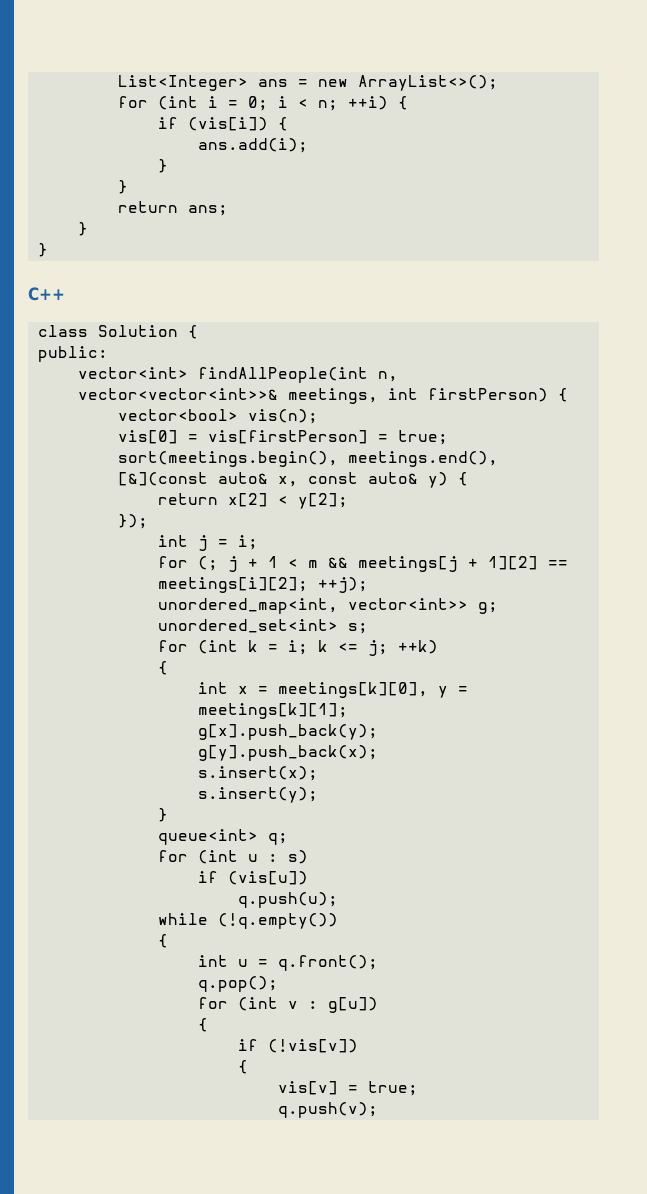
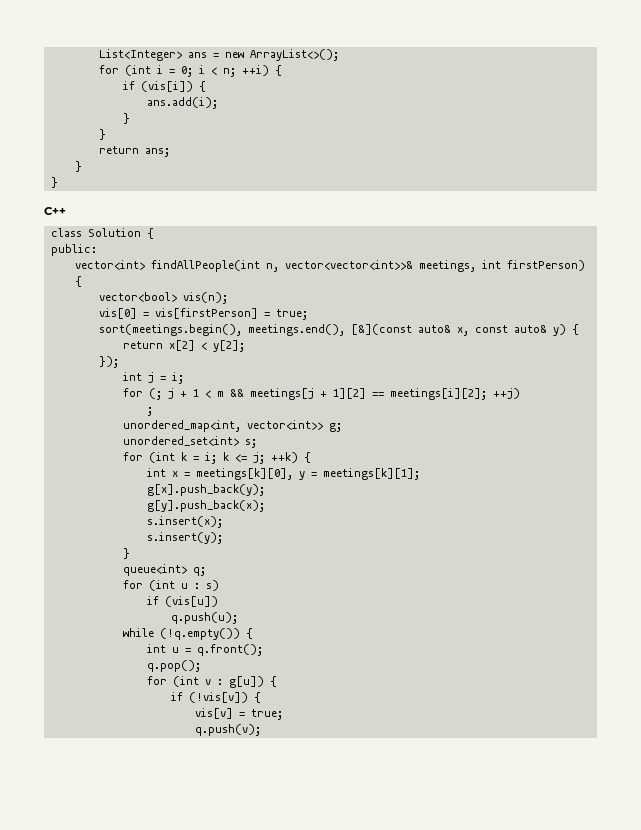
[317,577,368,593] ++j); -> [492,388,520,399] [146,407,153,416] ++j) // ;
(438, 647) // -> (298, 457) none
(338, 921) // -> (240, 634) none
(378, 1005) // -> (264, 682) none
(358, 1046) // -> (248, 697) none

